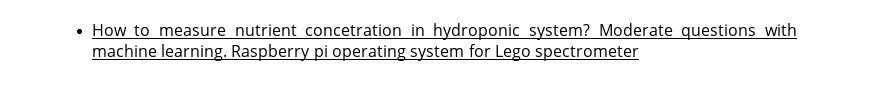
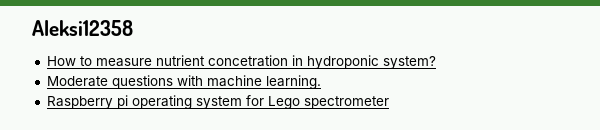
(91, 30) none -> [32,20,133,36] Aleksi12358 //
(591, 32) none -> (436, 62) //
(227, 52) none -> (321, 82) //

